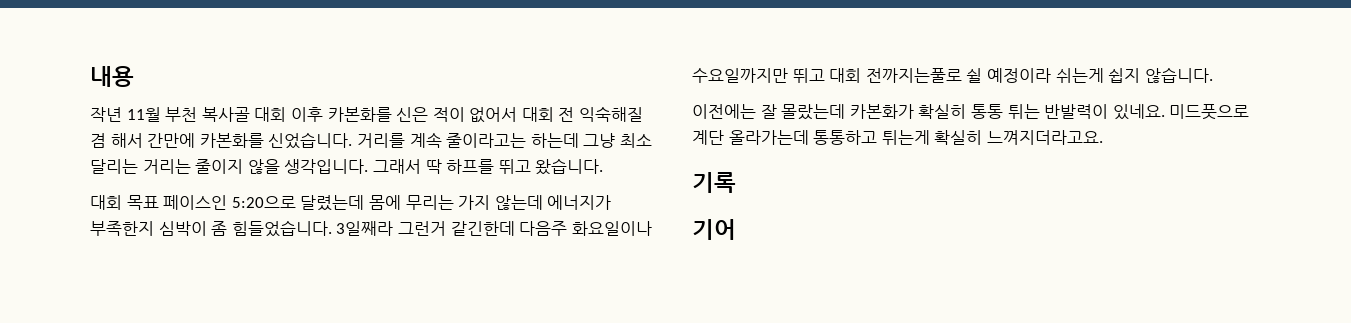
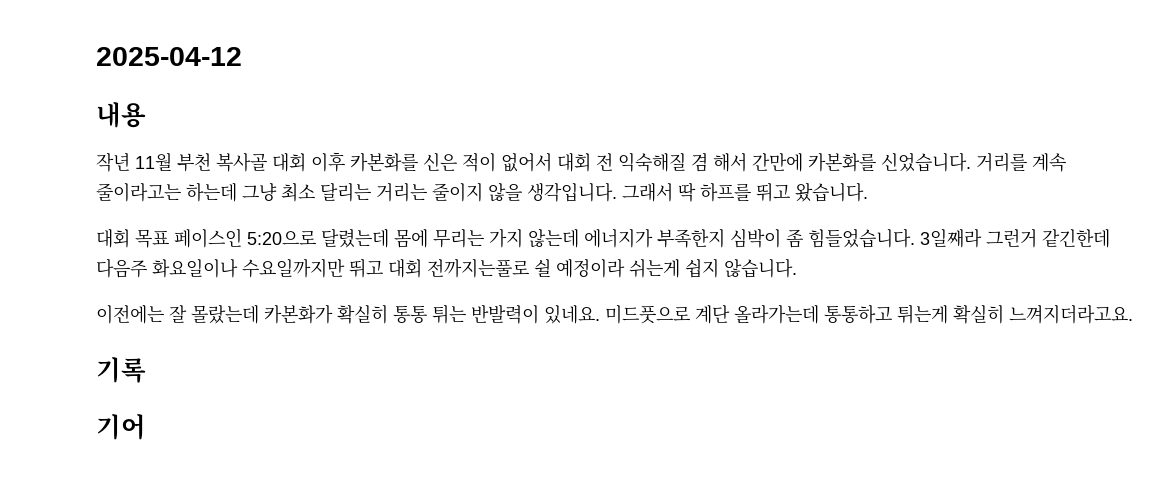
(90, 76) none -> [96,47,242,66] 2025-04-12 //

